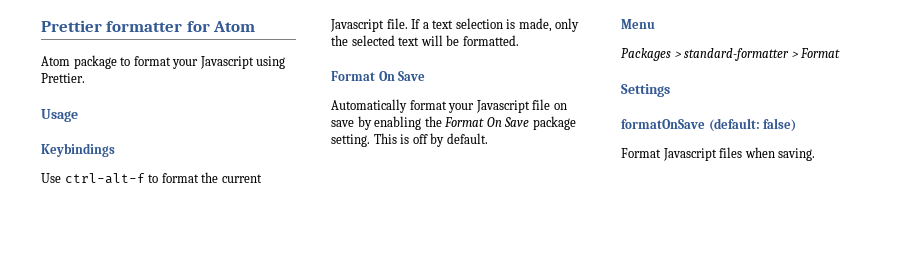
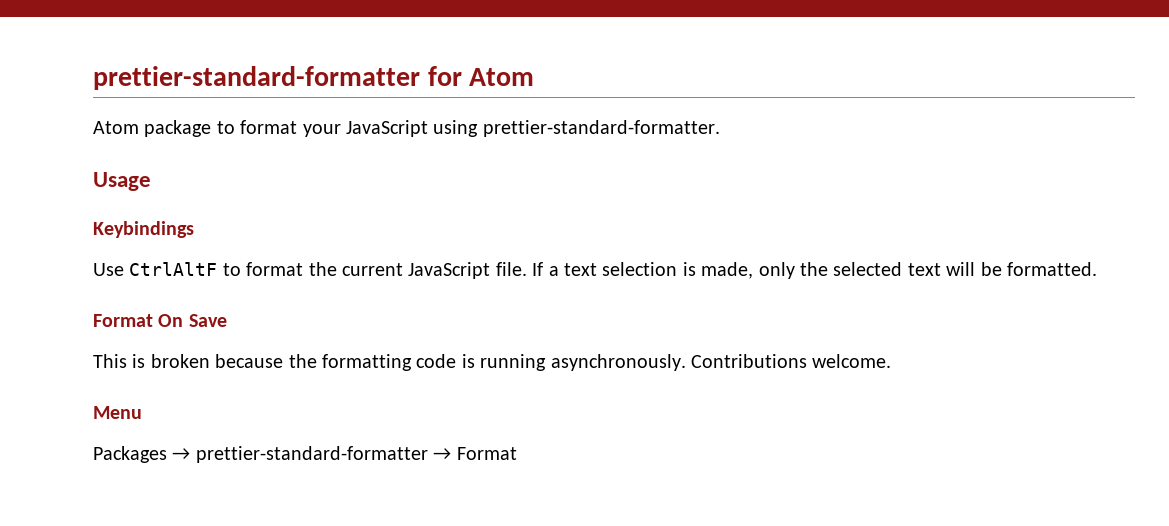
[41,20,183,32] Prettier formatter -> [93,66,420,90] prettier-standard-formatter
[199,56,286,69] [41,73,85,83] Javascript using Prettier. -> [346,120,720,137] JavaScript using prettier-standard-formatter.
[64,173,145,184] ctrl-alt-f -> [129,262,218,276] CtrlAltF
[330,19,384,32] Javascript -> [408,262,491,279] JavaScript
[331,99,567,113] [331,116,576,130] [331,133,488,147] [621,19,655,29] [621,48,841,61] [621,84,670,97] [621,118,797,132] [621,147,816,161] Automatically format your Javascript file on save by enabling the Format On Save package setting. This is off by default. // Menu // Packages > standard-formatter > Format // Settings // formatOnSave (default: false) // Format Javascript files when saving. -> [93,354,892,371] [93,406,142,419] [93,446,517,463] This is broken because the formatting code is running asynchronously. Contributions welcome. // Menu // Packages → prettier-standard-formatter → Format

